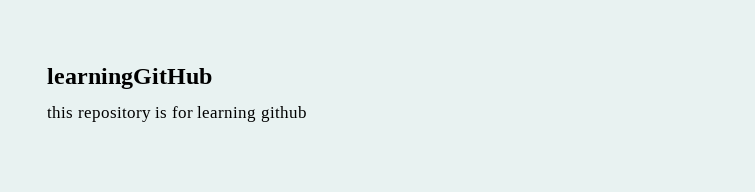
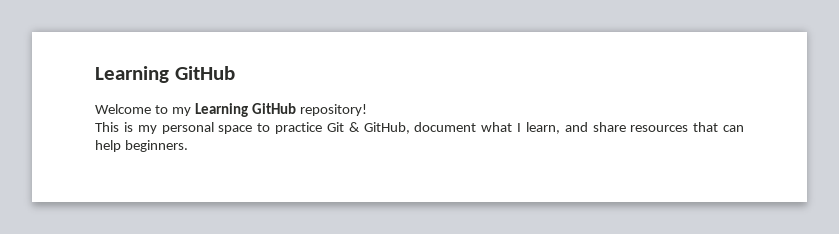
[47,68,212,89] [47,106,307,122] learningGitHub // this repository is for learning github -> [95,66,235,83] [95,103,367,117] [95,122,744,134] [95,140,188,152] Learning GitHub // Welcome to my Learning GitHub repository! // This is my personal space to practice Git & GitHub, document what I learn, and share resources that can help beginners.

